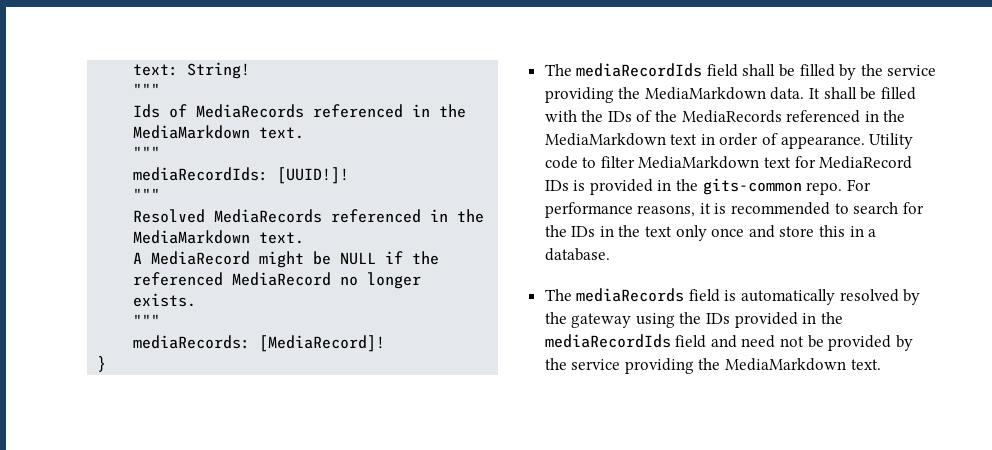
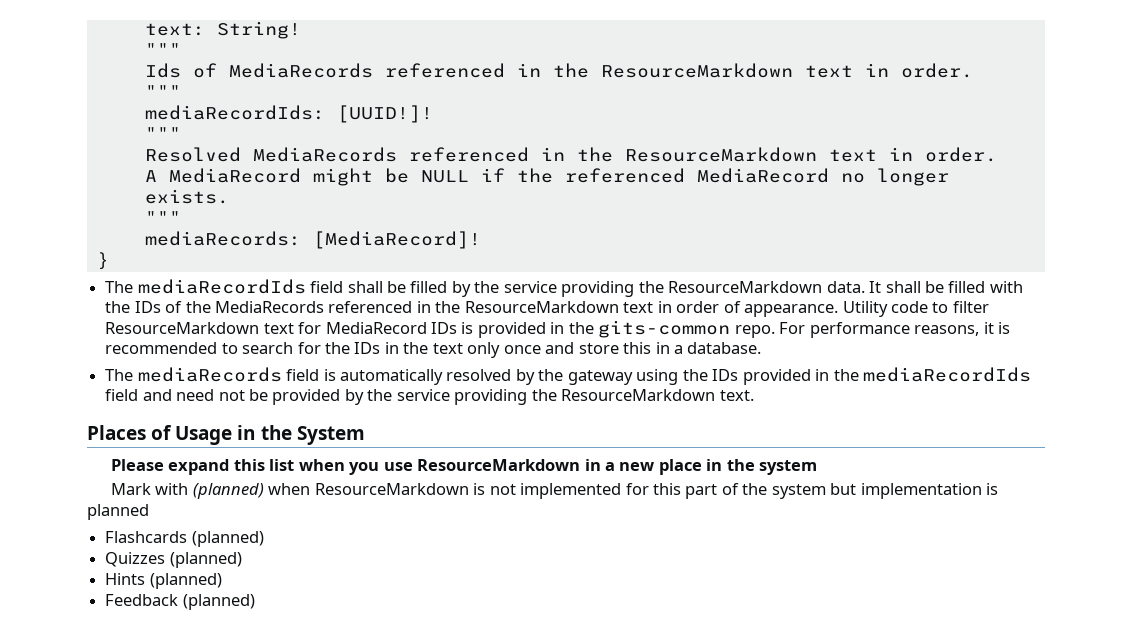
[133,125,305,139] MediaMarkdown text. -> [600,63,973,78] ResourceMarkdown text in order.
[133,230,305,244] MediaMarkdown text. -> [624,147,997,162] ResourceMarkdown text in order.
[644,87,766,100] MediaMarkdown -> [668,281,823,293] ResourceMarkdown
[544,133,666,146] MediaMarkdown -> [464,301,619,313] ResourceMarkdown
[638,156,760,169] MediaMarkdown -> [105,322,260,334] ResourceMarkdown
[725,358,881,371] MediaMarkdown text. -> [561,389,754,401] [87,425,365,445] [110,459,818,475] [110,483,999,499] [87,504,149,520] [105,531,264,547] [105,552,242,568] [105,573,222,589] [105,594,255,610] ResourceMarkdown text. // Places of Usage in the System // Please expand this list when you use ResourceMarkdown in a new place in the system // Mark with (planned) when ResourceMarkdown is not implemented for this part of the system but implementation is planned // Flashcards (planned) // Quizzes (planned) // Hints (planned) // Feedback (planned)

